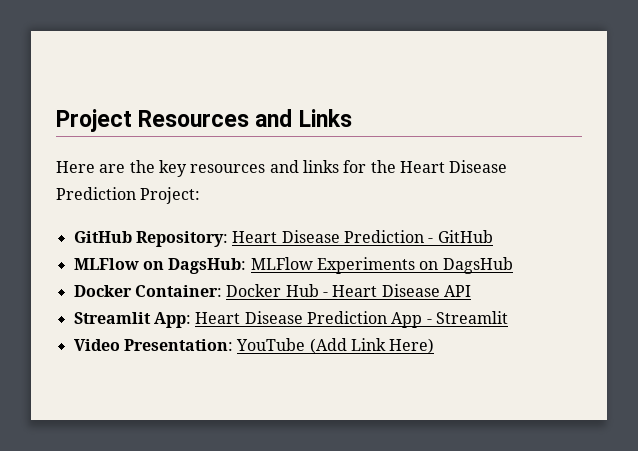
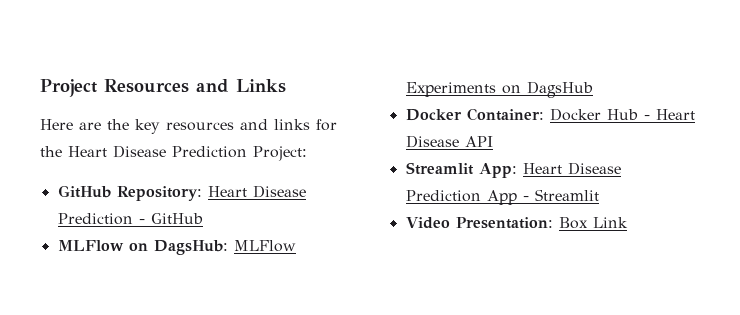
[236,338,435,354] YouTube (Add Link Here) -> [558,217,628,229] Box Link

